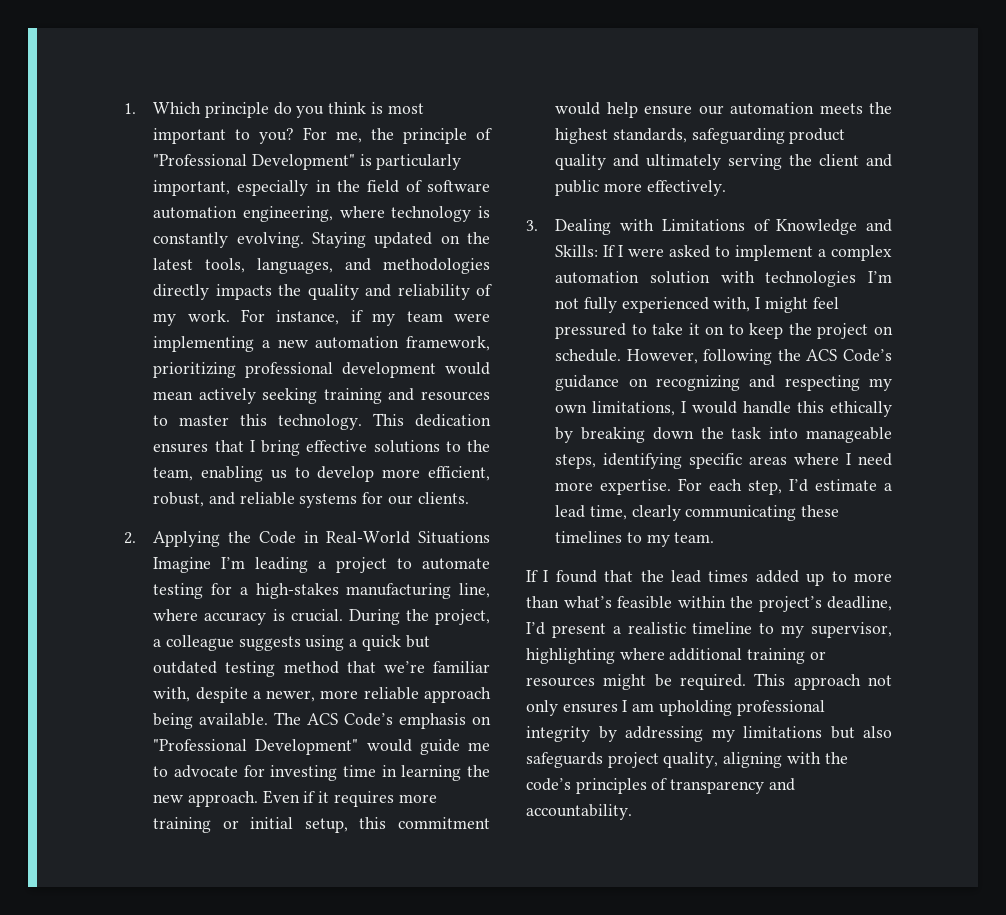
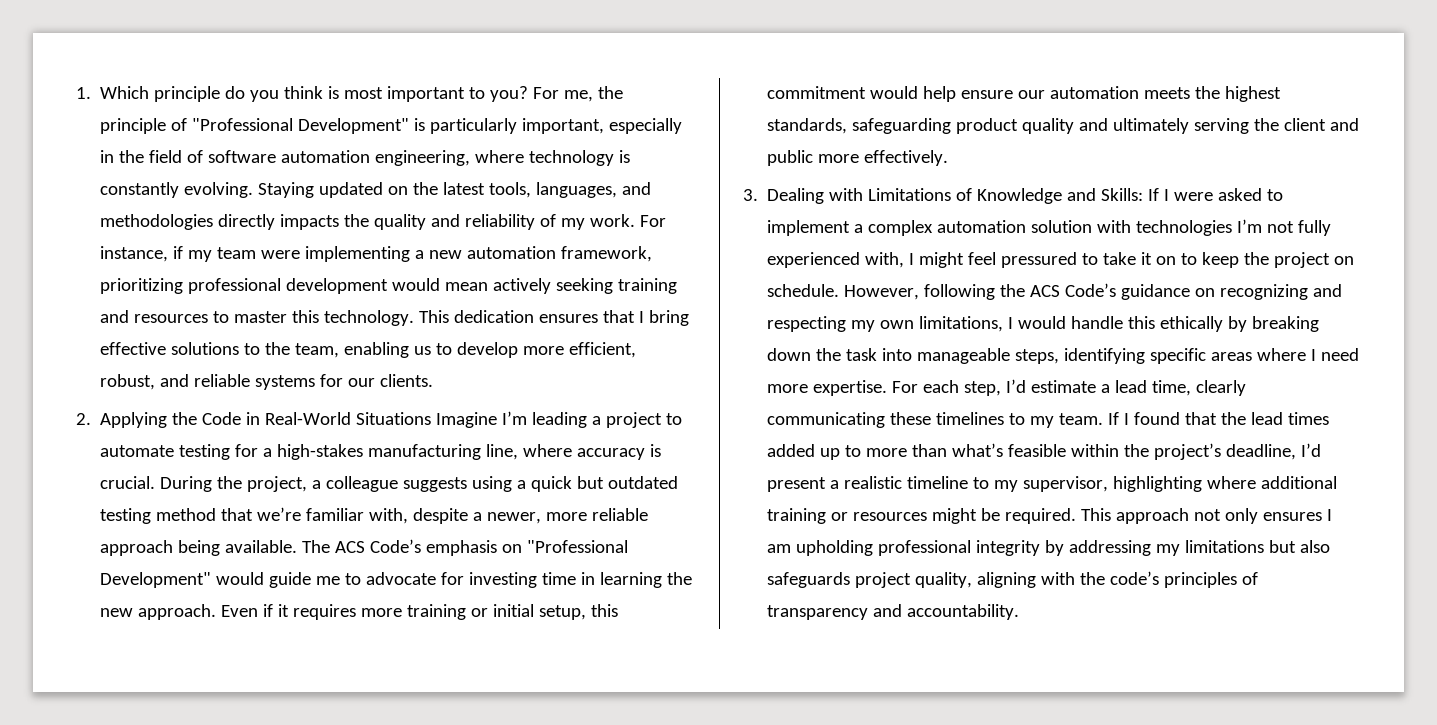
(715, 537) // -> (1104, 419) none

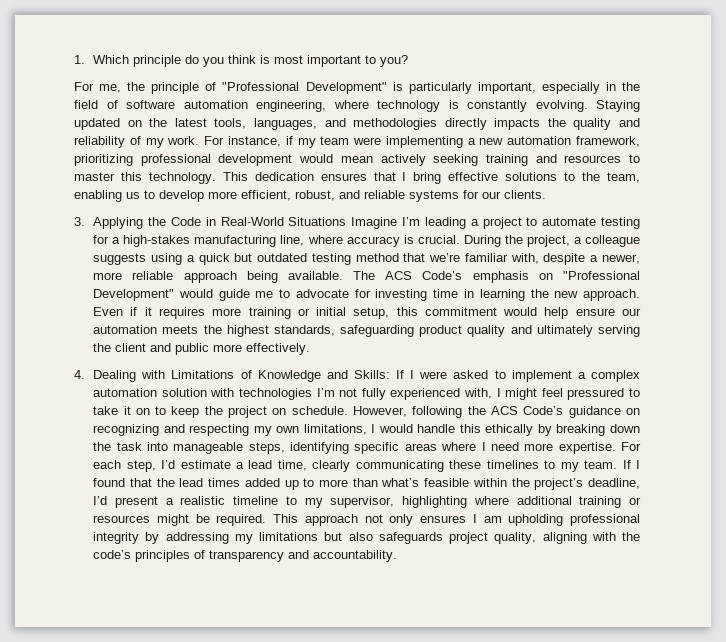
(529, 94) none -> (409, 61) //
[76,413,91,425] 2. -> [74,217,85,226] 3.
[743,189,758,201] 3. -> [74,370,85,379] 4.

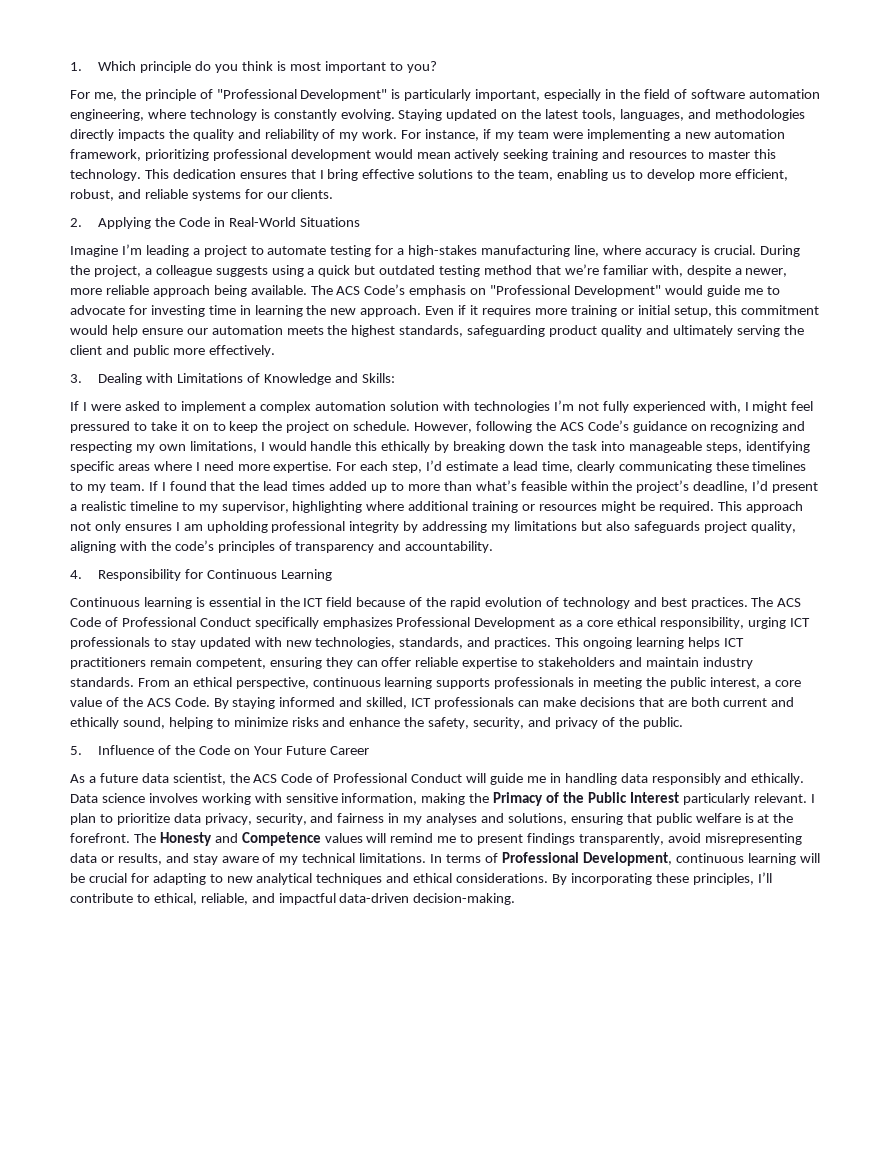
[74,217,85,226] 3. -> [70,218,82,227] 2.
(347, 221) none -> (361, 222) //
[74,370,85,379] 4. -> [70,374,82,383] 3.
(390, 374) none -> (395, 378) //
(398, 556) none -> [70,569,333,581] [70,597,802,609] [70,617,810,629] [70,637,744,649] [70,657,753,669] [70,677,801,689] [70,697,795,709] [70,717,683,729] [70,745,369,755] [70,773,805,785] [70,792,815,806] [70,813,794,825] [70,832,802,846] [70,852,820,866] [70,872,772,885] [70,893,516,905] // 4. Responsibility for Continuous Learning // Continuous learning is essential in the ICT field because of the rapid evolution of technology and best practices. The ACS Code of Professional Conduct specifically emphasizes Professional Development as a core ethical responsibility, urging ICT professionals to stay updated with new technologies, standards, and practices. This ongoing learning helps ICT practitioners remain competent, ensuring they can offer reliable expertise to stakeholders and maintain industry standards. From an ethical perspective, continuous learning supports professionals in meeting the public interest, a core value of the ACS Code. By staying informed and skilled, ICT professionals can make decisions that are both current and ethically sound, helping to minimize risks and enhance the safety, security, and privacy of the public. // 5. Influence of the Code on Your Future Career // As a future data scientist, the ACS Code of Professional Conduct will guide me in handling data responsibly and ethically. Data science involves working with sensitive information, making the Primacy of the Public Interest particularly relevant. I plan to prioritize data privacy, security, and fairness in my analyses and solutions, ensuring that public welfare is at the forefront. The Honesty and Competence values will remind me to present findings transparently, avoid misrepresenting data or results, and stay aware of my technical limitations. In terms of Professional Development, continuous learning will be crucial for adapting to new analytical techniques and ethical considerations. By incorporating these principles, I’ll contribute to ethical, reliable, and impactful data-driven decision-making.

